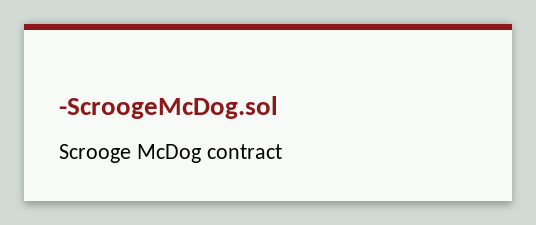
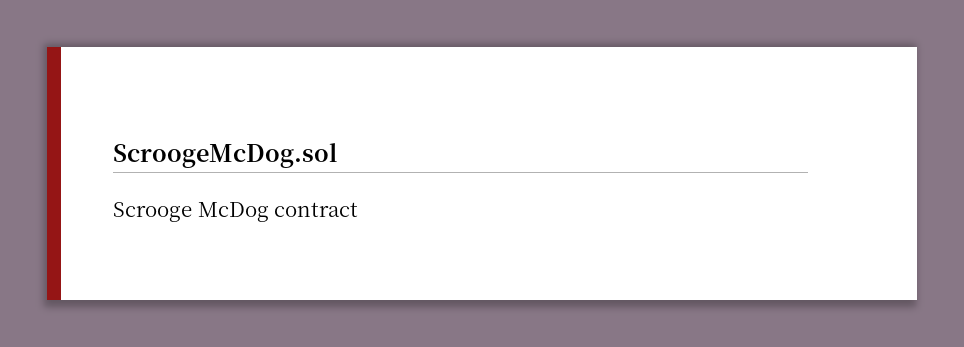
[59,96,278,119] -ScroogeMcDog.sol -> [113,143,337,168] ScroogeMcDog.sol

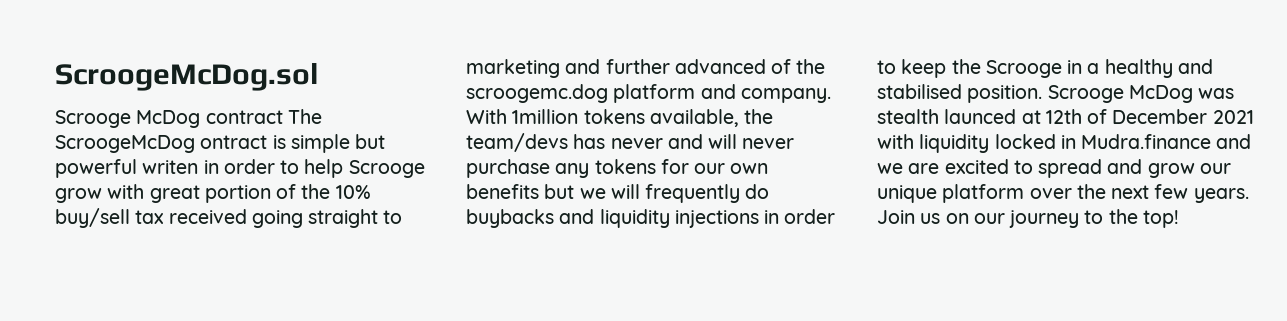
(359, 209) none -> [287,109,322,124] [55,134,386,153] [55,159,425,178] [55,184,371,203] [55,208,403,228] [466,59,826,78] [466,84,831,103] [466,109,774,127] [466,133,795,152] [466,159,769,178] [466,184,770,203] [466,209,836,228] [877,59,1213,78] [877,84,1235,103] [877,109,1254,124] [877,134,1252,153] [877,159,1231,178] [877,184,1249,203] [877,209,1179,228] The ScroogeMcDog ontract is simple but powerful writen in order to help Scrooge grow with great portion of the 10% buy/sell tax received going straight to marketing and further advanced of the scroogemc.dog platform and company. With 1million tokens available, the team/devs has never and will never purchase any tokens for our own benefits but we will frequently do buybacks and liquidity injections in order to keep the Scrooge in a healthy and stabilised position. Scrooge McDog was stealth launced at 12th of December 2021 with liquidity locked in Mudra.finance and we are excited to spread and grow our unique platform over the next few years. Join us on our journey to the top!

